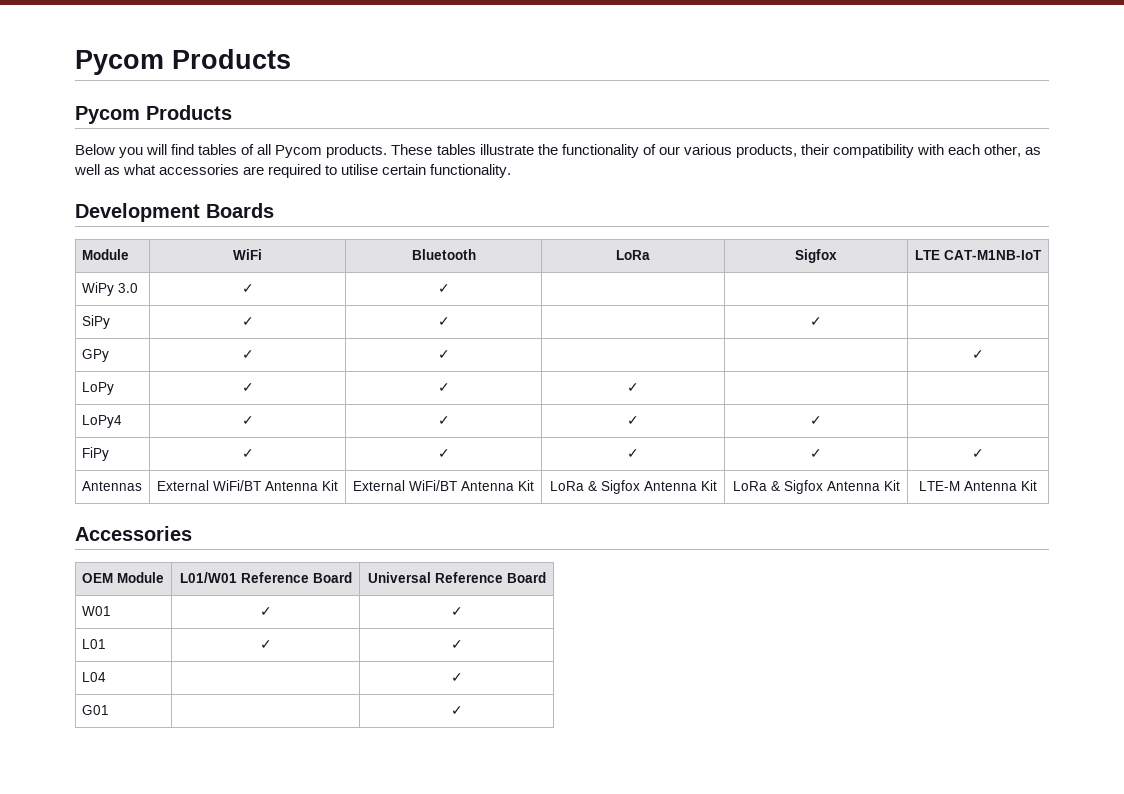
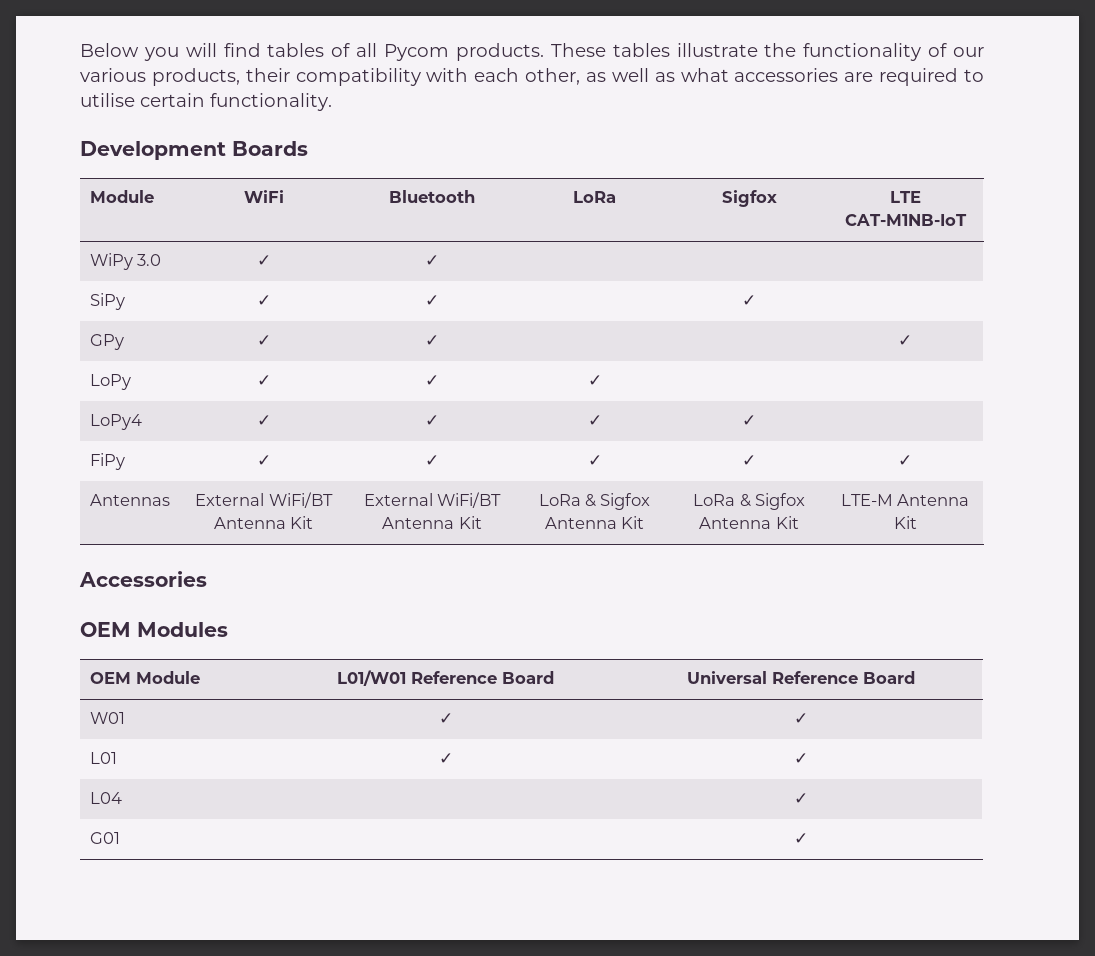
[75,49,291,75] [75,105,232,124] Pycom Products // Pycom Products // -> (80, 50) none
(192, 533) none -> [80,622,228,637] // OEM Modules

